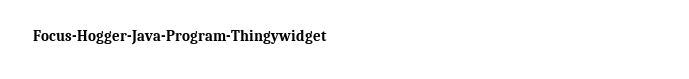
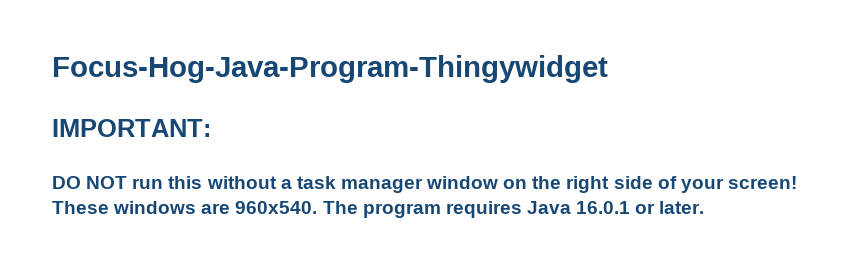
[33,29,327,45] Focus-Hogger-Java-Program-Thingywidget -> [52,55,608,83] [52,119,211,137] [52,176,797,193] [52,201,705,218] Focus-Hog-Java-Program-Thingywidget // IMPORTANT: // DO NOT run this without a task manager window on the right side of your screen! These windows are 960x540. The program requires Java 16.0.1 or later.

